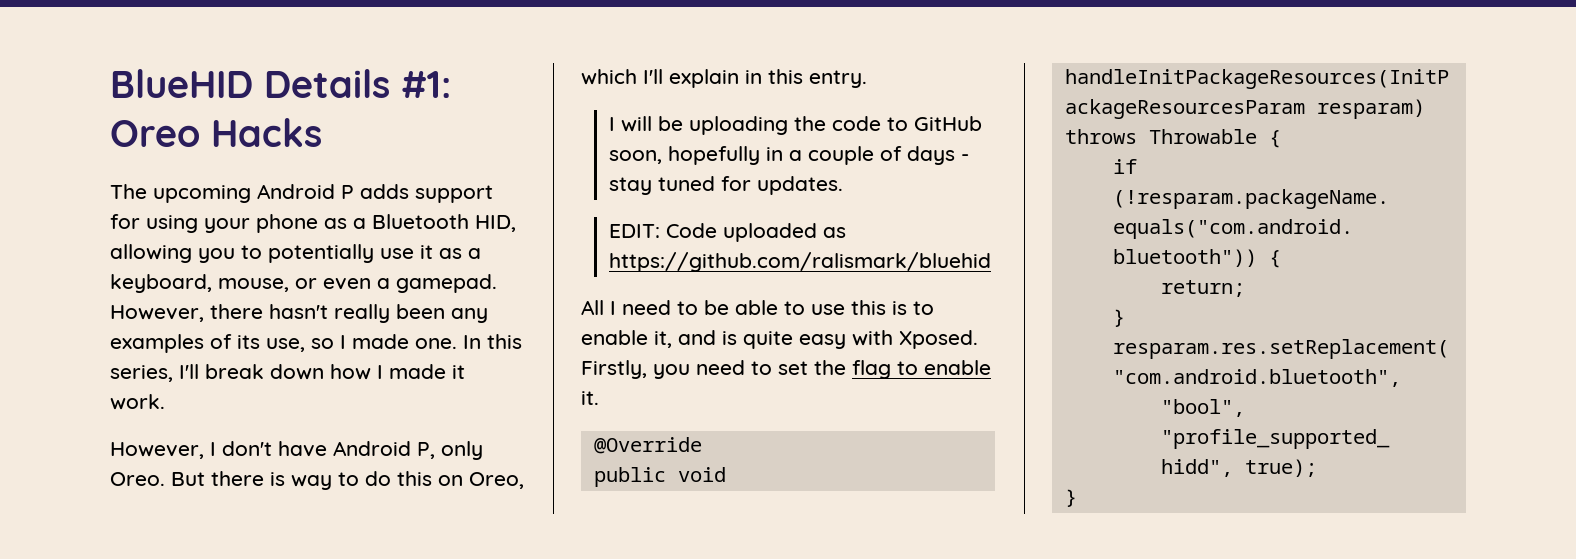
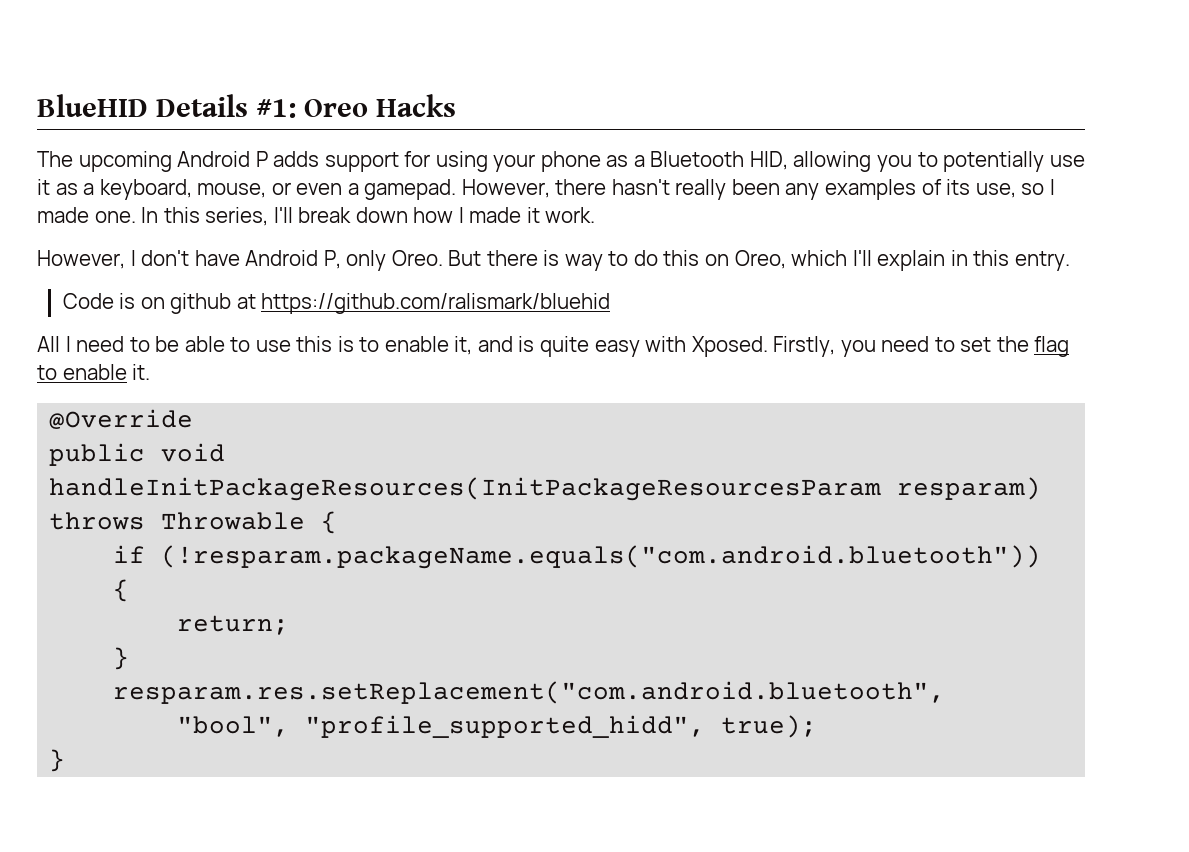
[608,116,982,135] [608,146,969,165] [608,176,843,195] [608,223,846,242] I will be uploading the code to GitHub soon, hopefully in a couple of days - stay tuned for updates. // EDIT: Code uploaded as -> [62,293,256,314] Code is on github at

